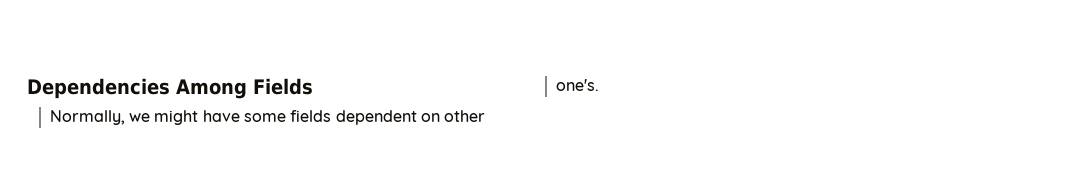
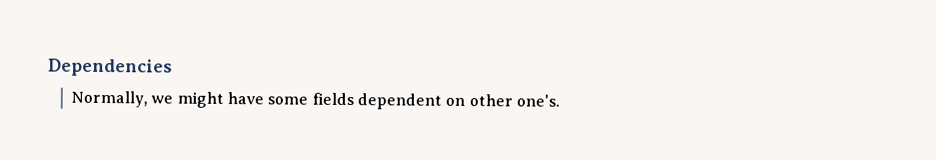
[176,78,313,99] Among Fields -> (173, 67) none

